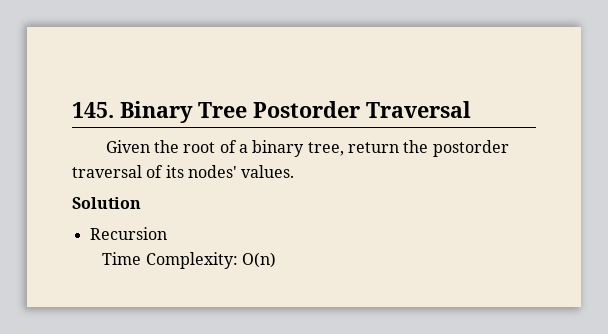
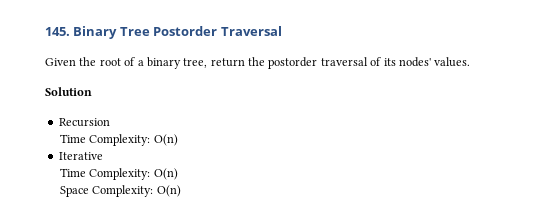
(276, 260) none -> [58,152,103,160] [60,168,178,180] [60,185,181,197] // Iterative // Time Complexity: O(n) // Space Complexity: O(n)

